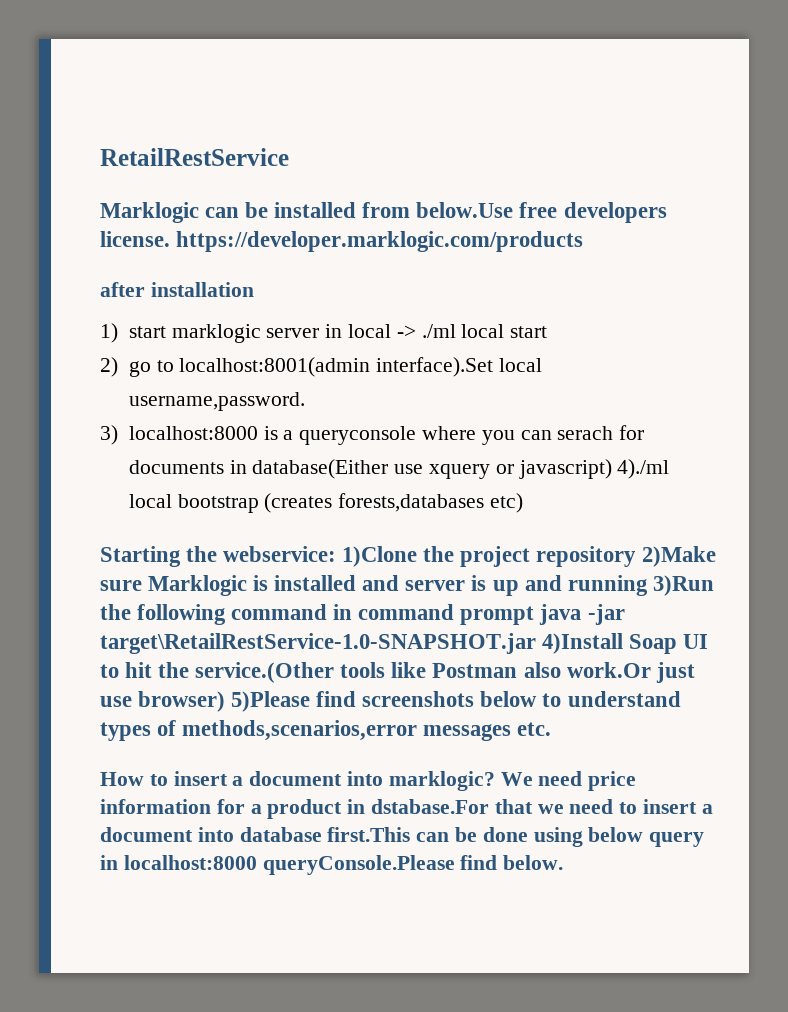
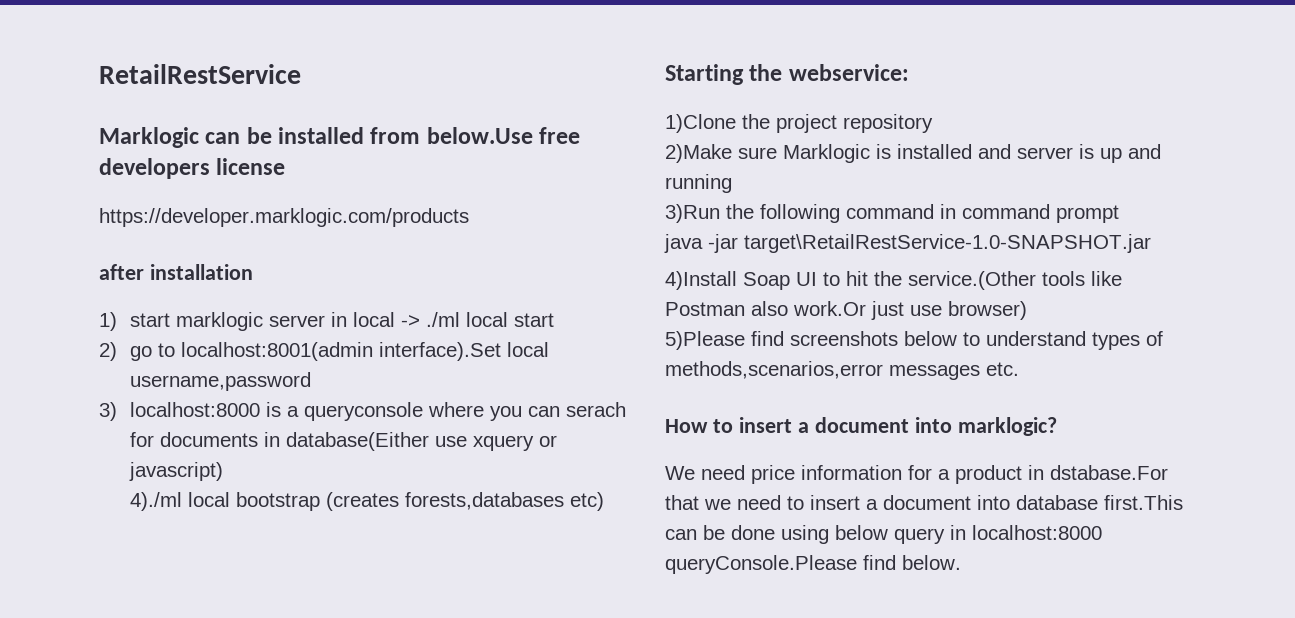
[100,231,170,247] license. -> [216,158,286,175] license //
[128,392,305,411] username,password. -> [129,372,311,391] username,password
(612, 469) none -> (223, 471) //
(337, 554) none -> (909, 72) //
(637, 556) none -> (933, 123) //
(648, 585) none -> (732, 183) //
(535, 615) none -> (1119, 214) //
(536, 643) none -> (1151, 243) //
(226, 701) none -> (1027, 310) //
(495, 781) none -> (1057, 426) //

